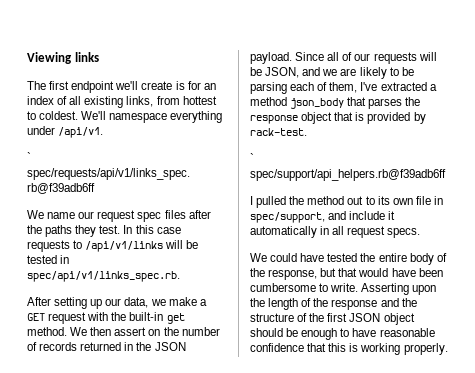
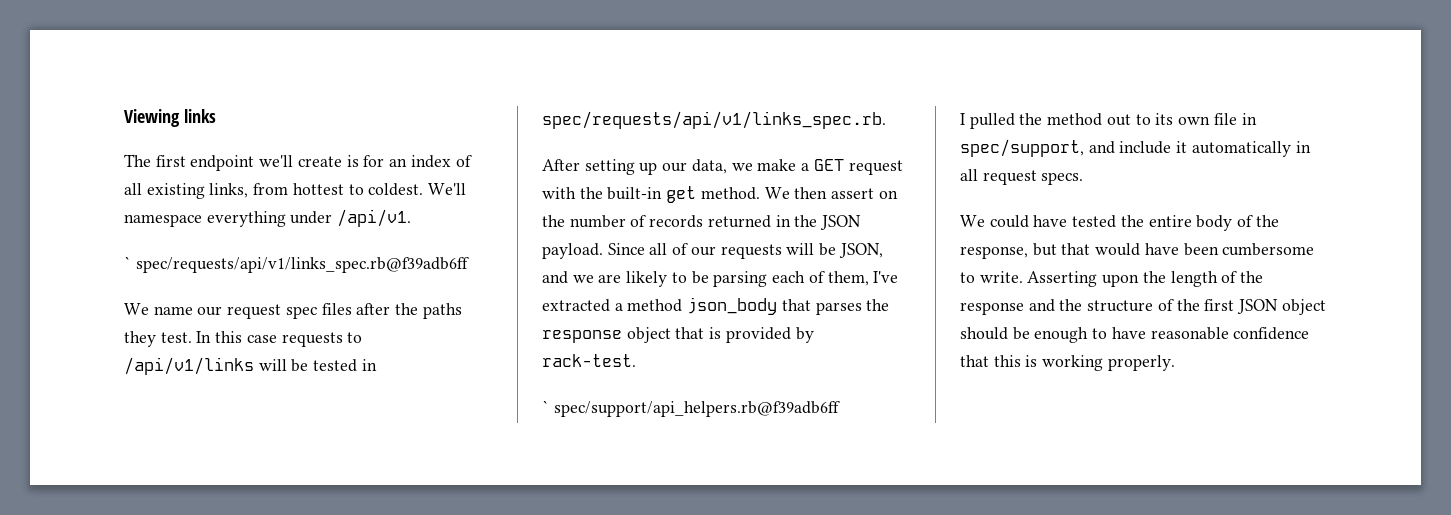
[27,271,180,282] spec/api/v1/links_spec.rb. -> [542,111,886,129] spec/requests/api/v1/links_spec.rb.

